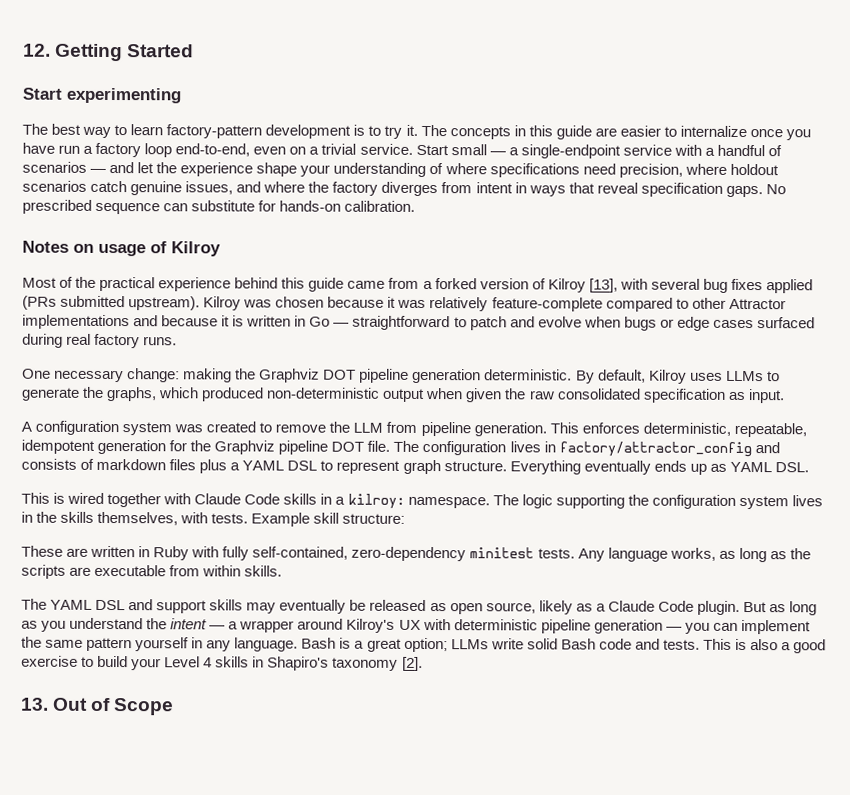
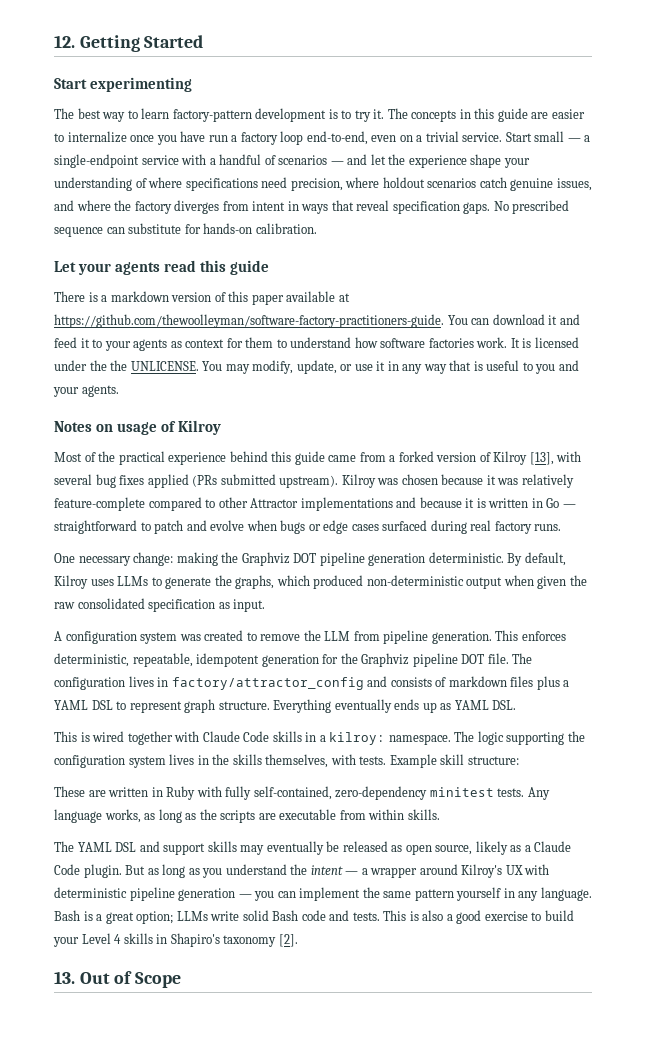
(416, 206) none -> [54,260,270,275] [54,291,350,305] [54,314,580,328] [54,337,579,351] [54,360,579,374] [53,385,119,397] // Let your agents read this guide // There is a markdown version of this paper available at https://github.com/thewoolleyman/software-factory-practitioners-guide. You can download it and feed it to your agents as context for them to understand how software factories work. It is licensed under the the UNLICENSE. You may modify, update, or use it in any way that is useful to you and your agents.

